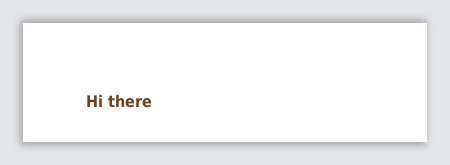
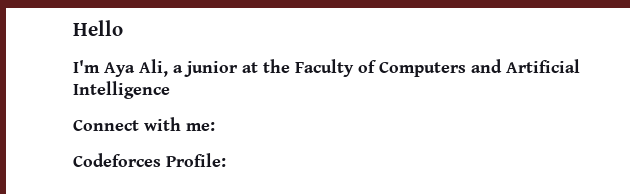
[86,94,152,108] Hi there -> [73,20,123,36] [73,59,580,77] [73,81,170,99] [73,117,215,131] [73,153,226,167] Hello // I'm Aya Ali, a junior at the Faculty of Computers and Artificial Intelligence // Connect with me: // Codeforces Profile:

